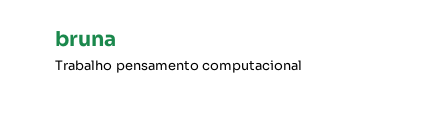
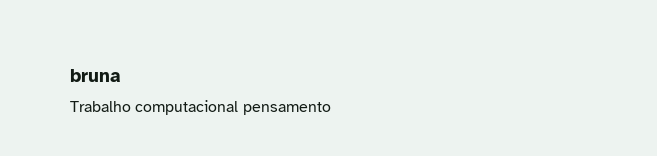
[115,60,303,73] pensamento computacional -> [135,100,331,115] computacional pensamento

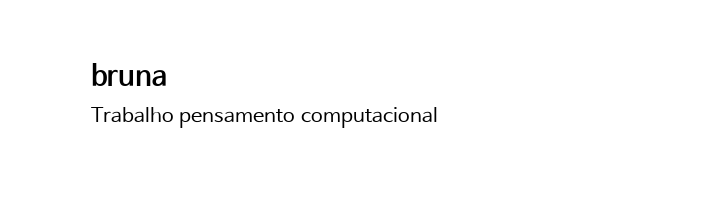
[135,100,331,115] computacional pensamento -> [179,107,438,128] pensamento computacional

